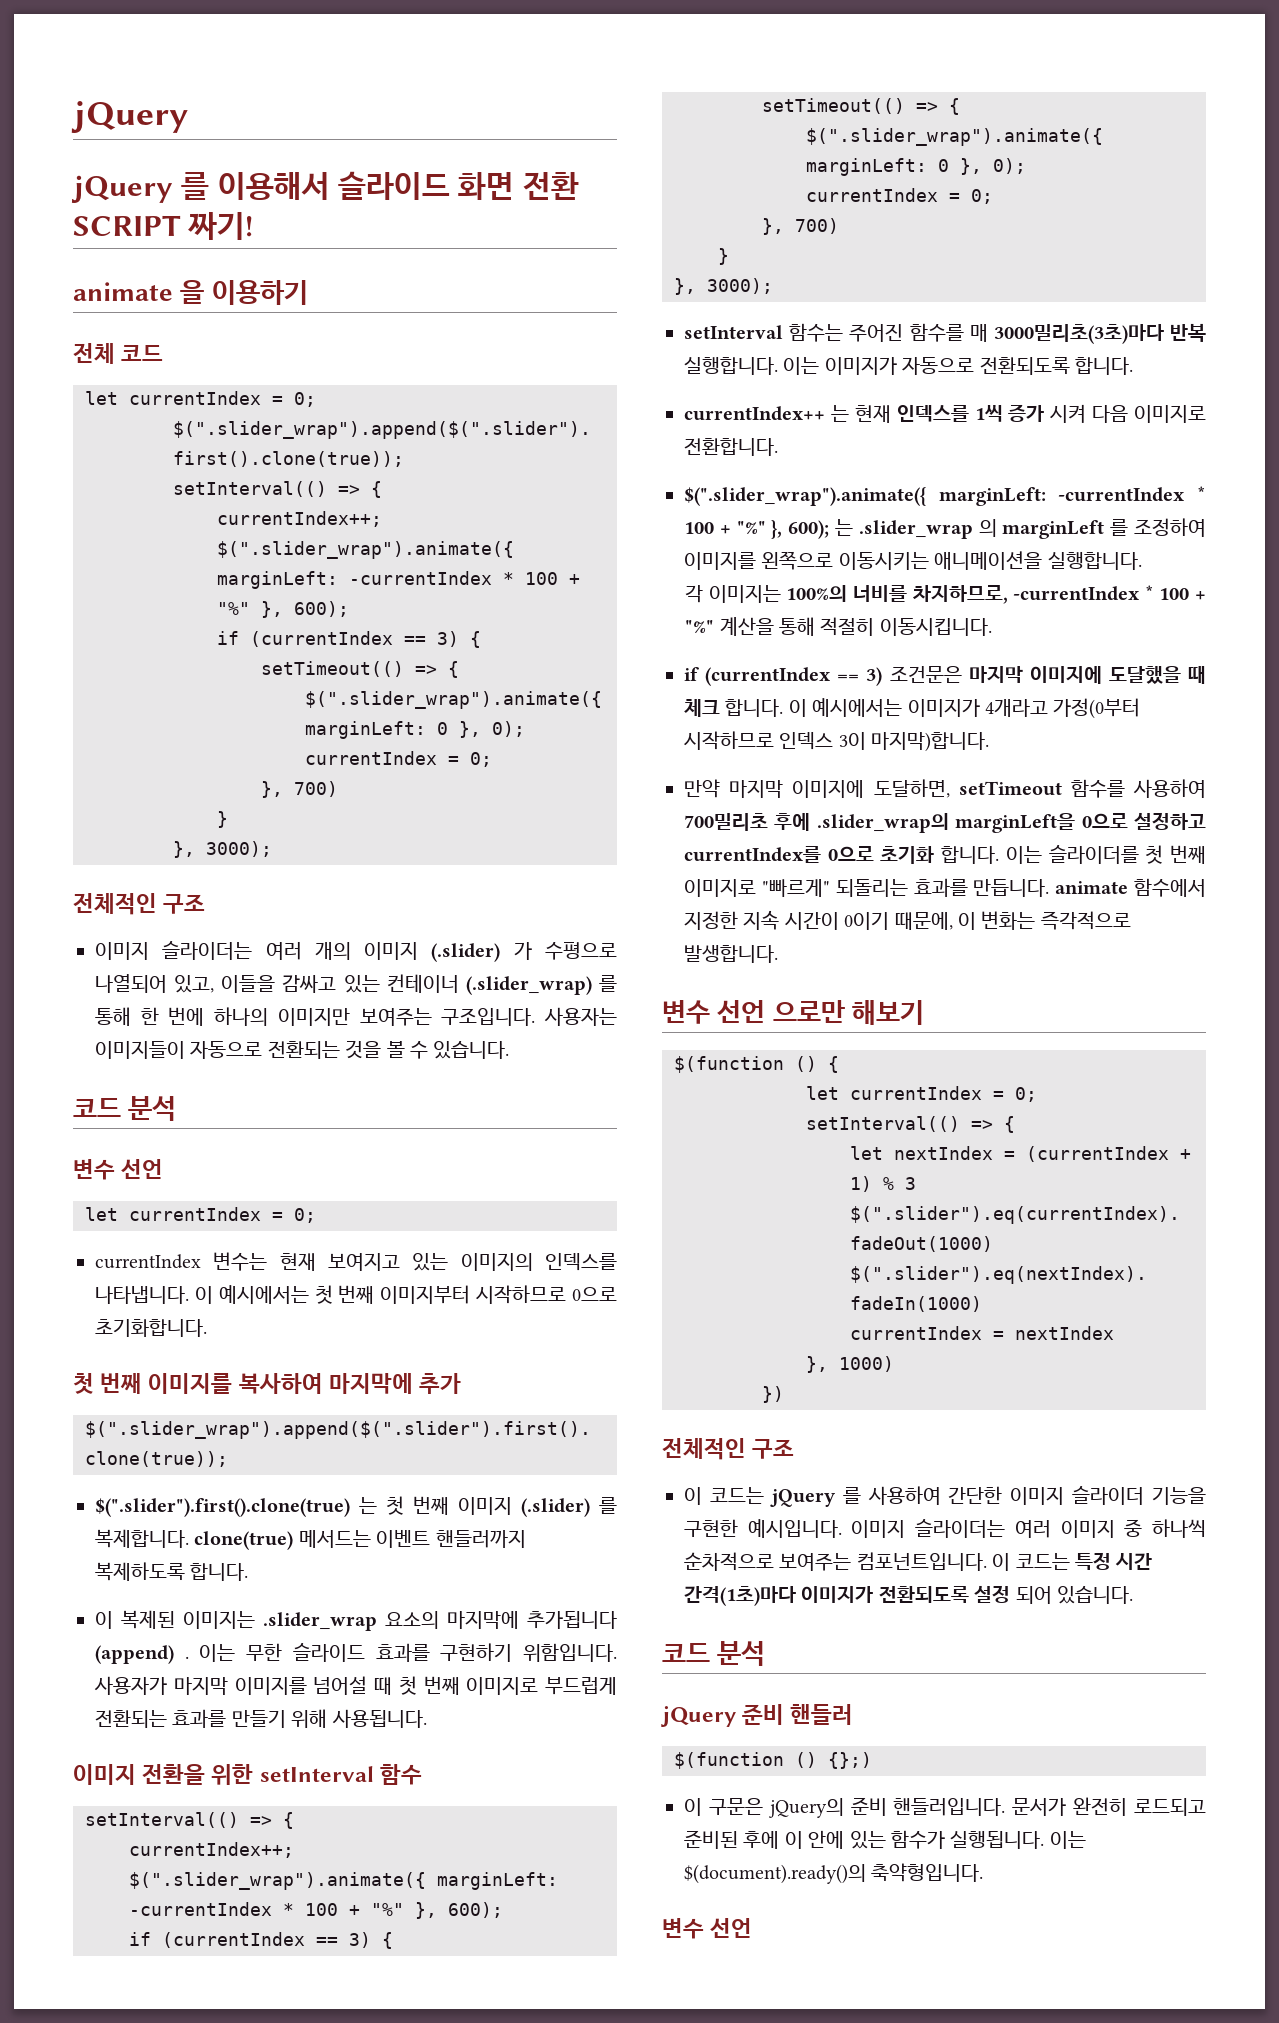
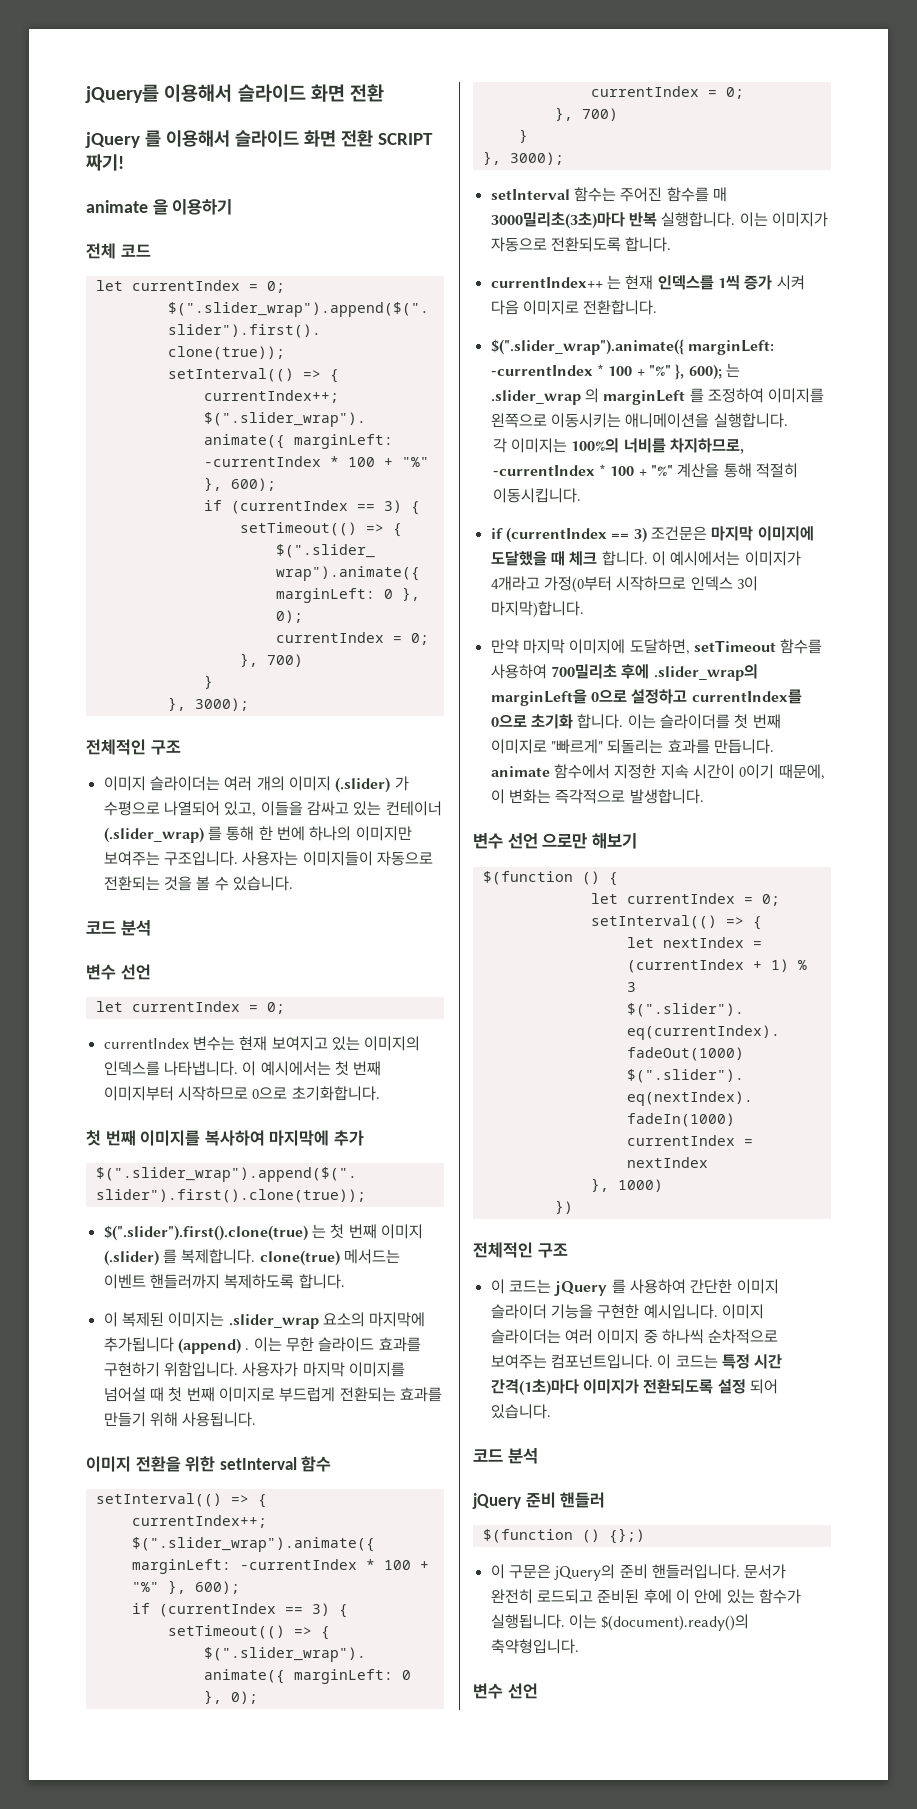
[71,101,188,133] jQuery -> [85,84,385,103] jQuery를 이용해서 슬라이드 화면 전환

